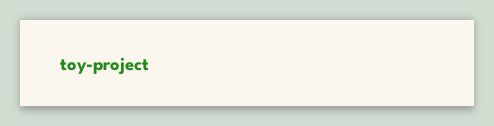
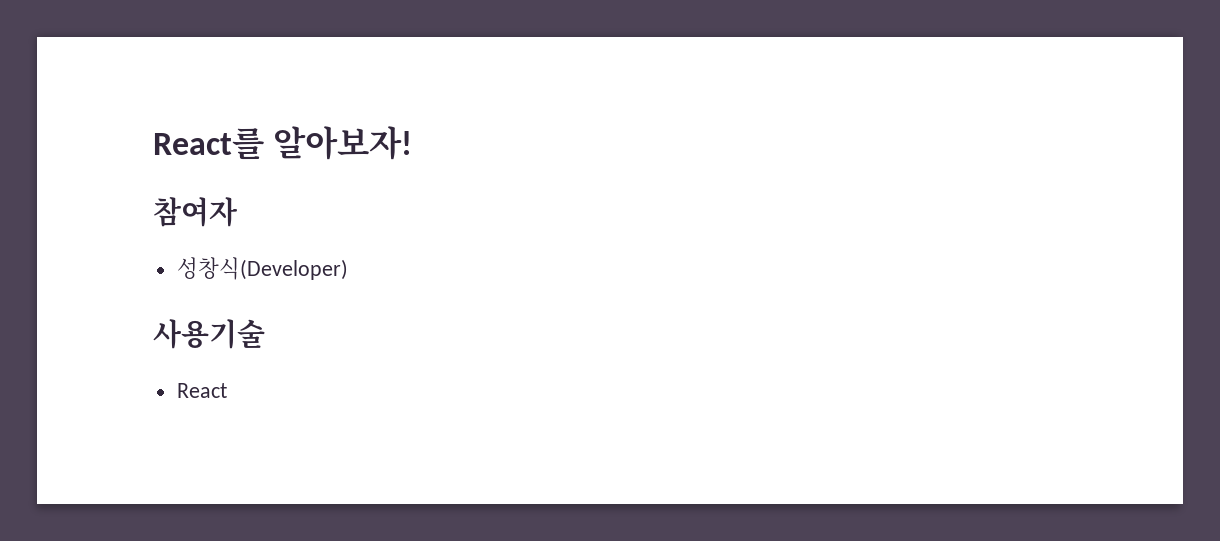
[60,57,149,75] toy-project -> [153,126,413,160] [153,197,238,227] [176,257,348,280] [153,319,265,349] [176,383,227,398] React를 알아보자! // 참여자 // 성창식(Developer) // 사용기술 // React

